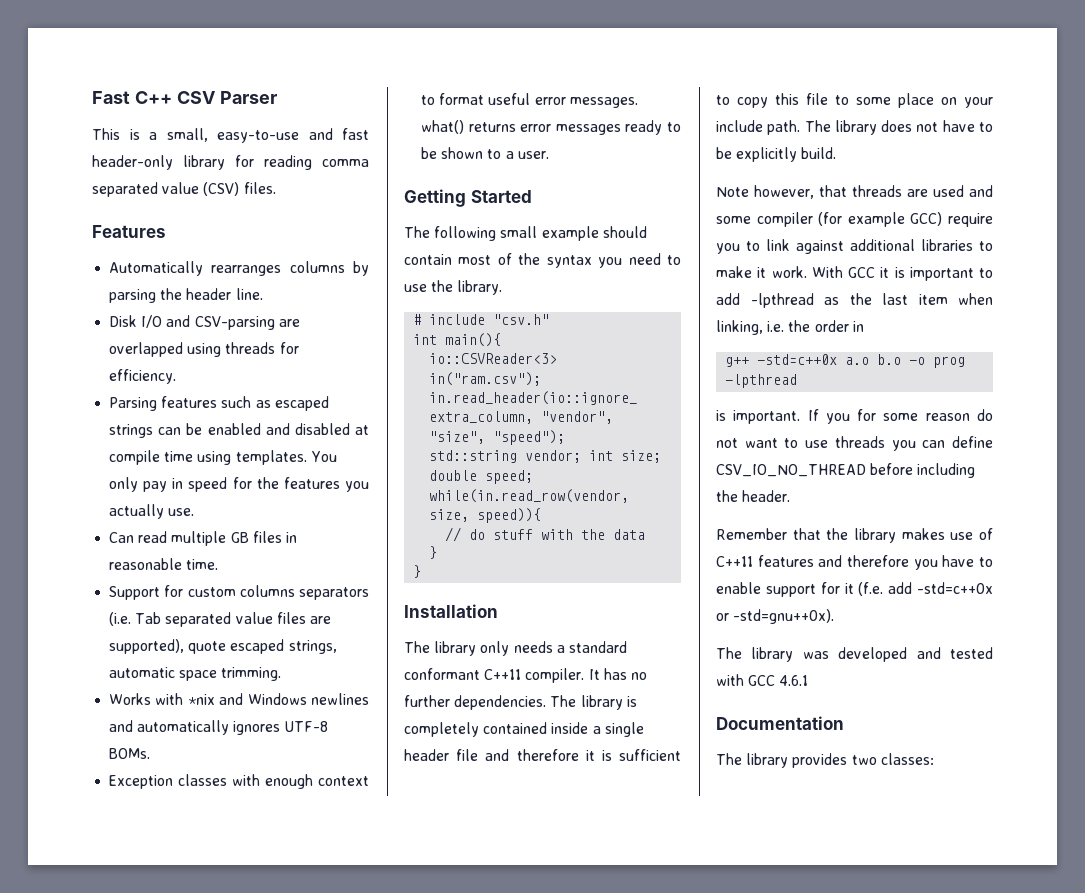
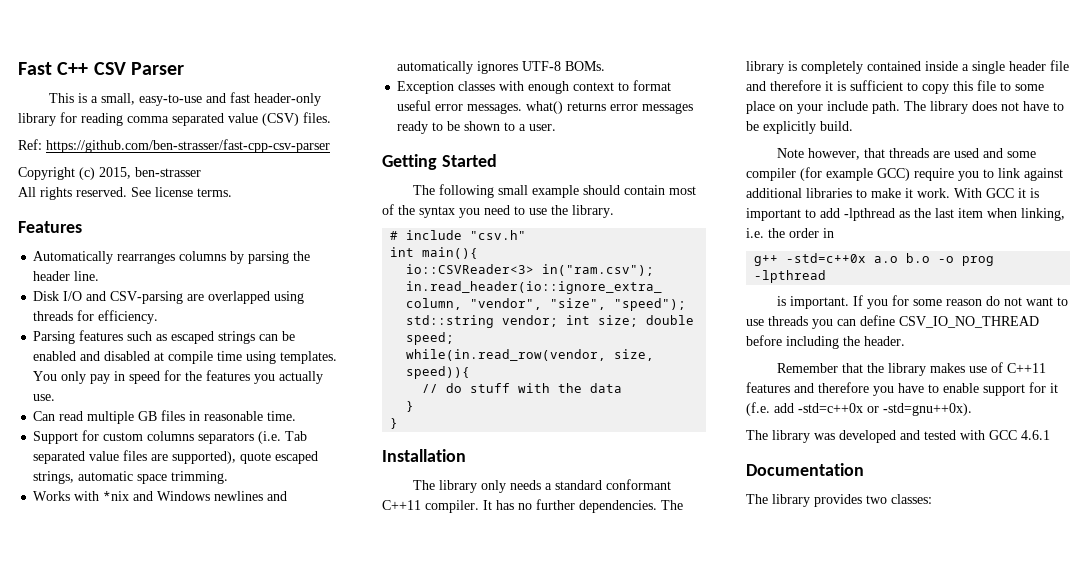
(276, 188) none -> [18,139,330,153] [18,167,201,180] [18,187,232,200] // Ref: https://github.com/ben-strasser/fast-cpp-csv-parser // Copyright (c) 2015, ben-strasser // All rights reserved. See license terms.

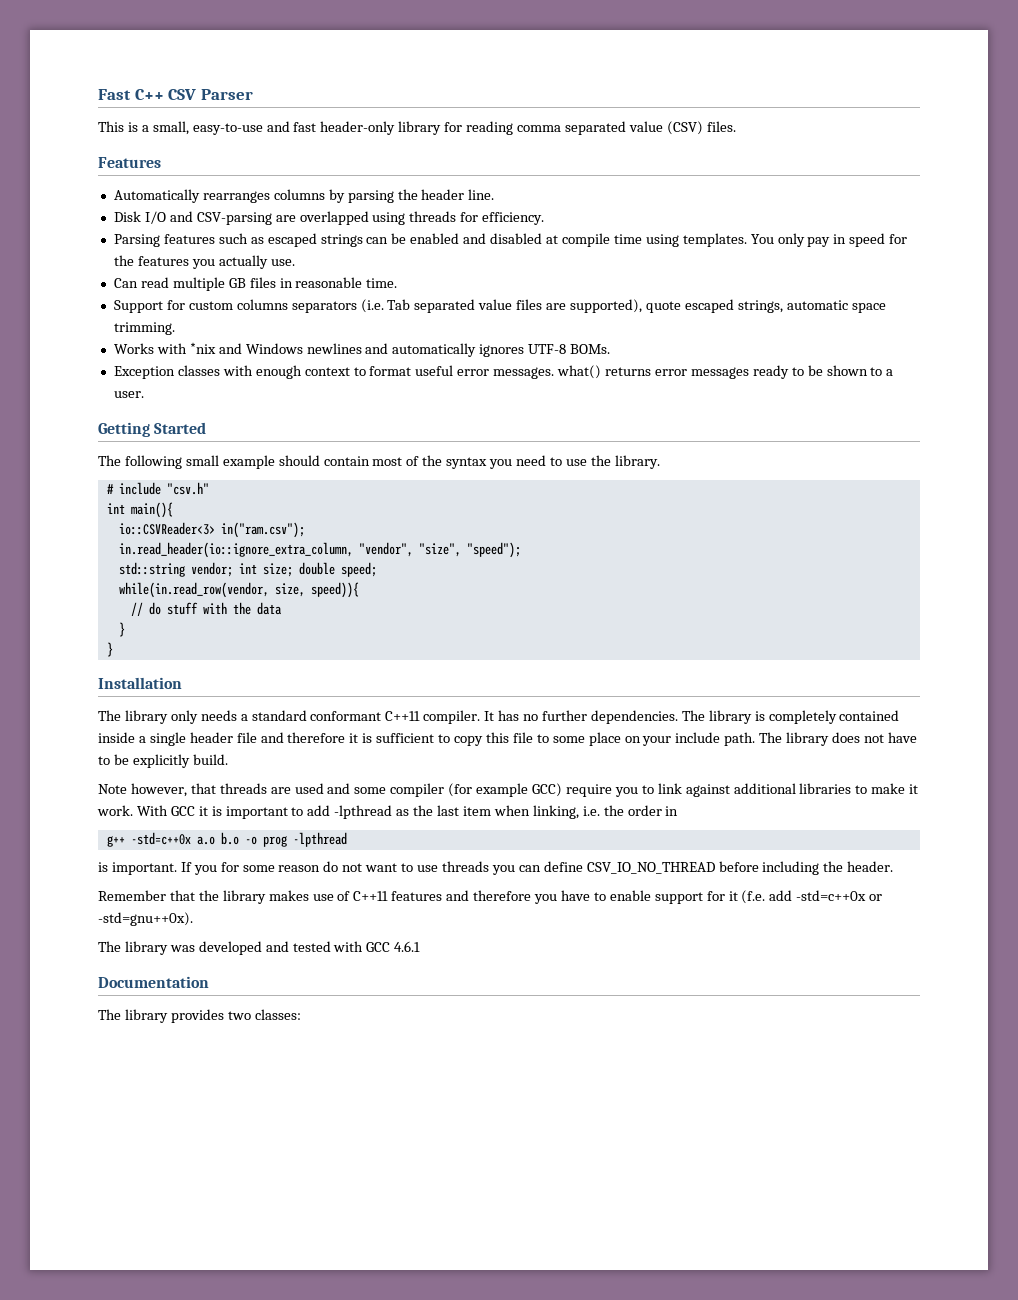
[18,139,330,153] [18,167,201,180] [18,187,232,200] // Ref: https://github.com/ben-strasser/fast-cpp-csv-parser // Copyright (c) 2015, ben-strasser // All rights reserved. See license terms. -> (736, 126) none

